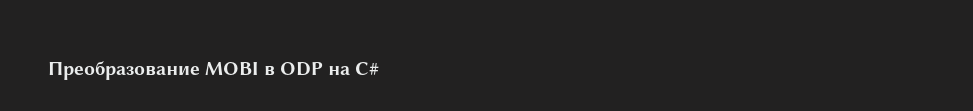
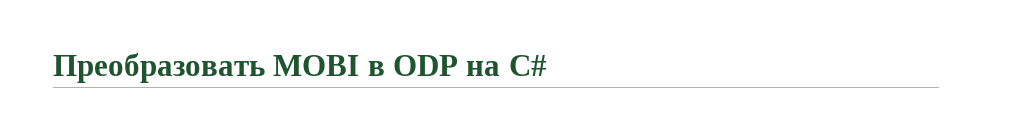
[48,61,200,80] Преобразование -> [53,53,265,83] Преобразовать

